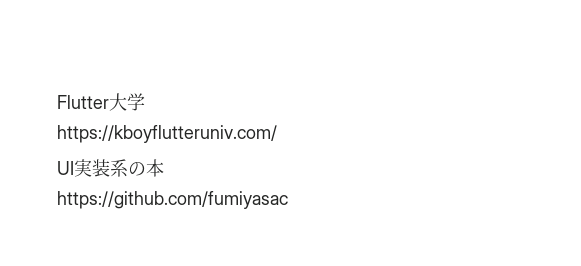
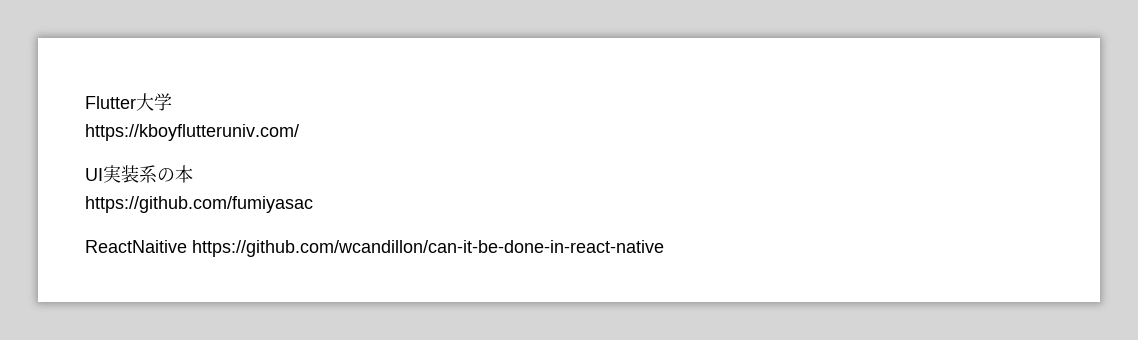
(288, 200) none -> [85,240,664,257] // ReactNaitive https://github.com/wcandillon/can-it-be-done-in-react-native

